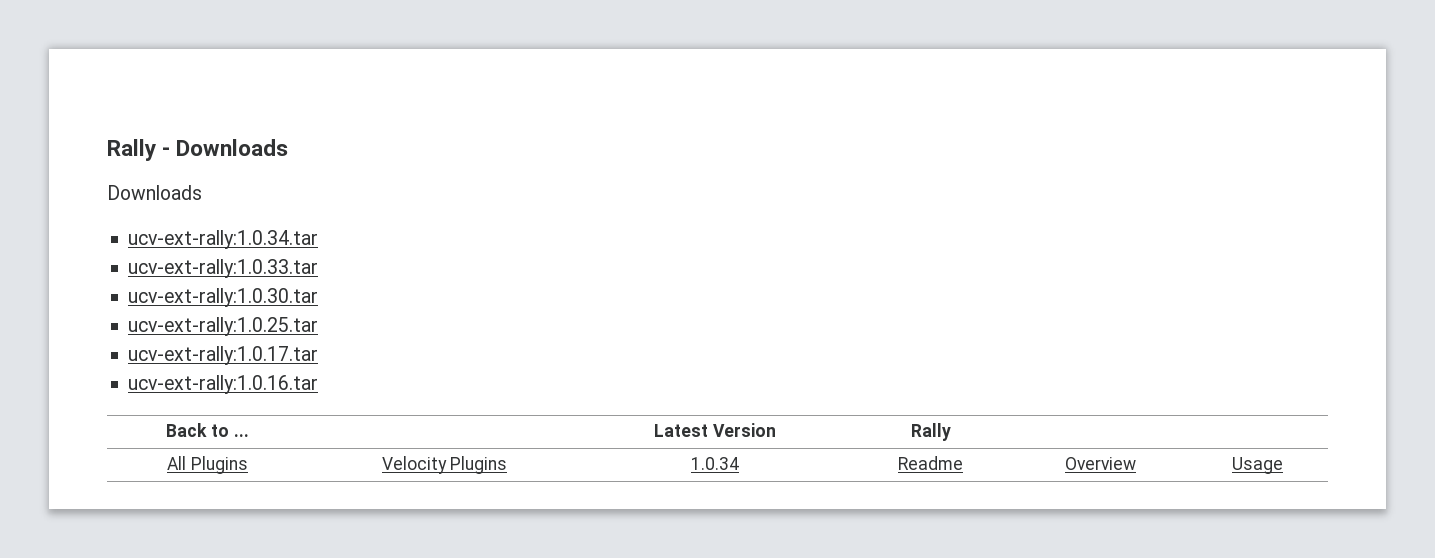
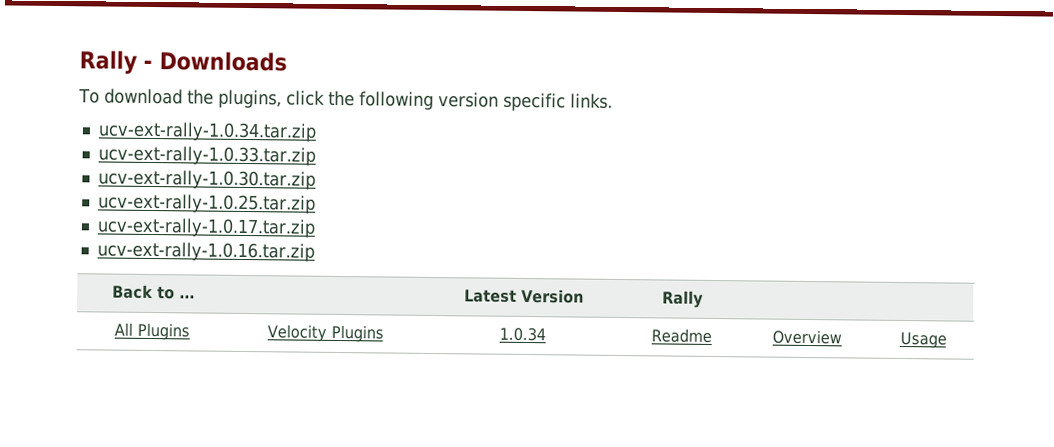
[107,185,202,200] [128,230,319,249] [128,259,319,278] [128,288,319,307] [128,317,319,336] [128,346,319,365] [128,375,319,394] Downloads // ucv-ext-rally:1.0.34.tar // ucv-ext-rally:1.0.33.tar // ucv-ext-rally:1.0.30.tar // ucv-ext-rally:1.0.25.tar // ucv-ext-rally:1.0.17.tar // ucv-ext-rally:1.0.16.tar -> [78,88,613,112] [97,121,317,142] [97,145,316,166] [97,169,316,190] [97,193,316,214] [96,217,316,238] [96,241,315,262] To download the plugins, click the following version specific links. // ucv-ext-rally-1.0.34.tar.zip // ucv-ext-rally-1.0.33.tar.zip // ucv-ext-rally-1.0.30.tar.zip // ucv-ext-rally-1.0.25.tar.zip // ucv-ext-rally-1.0.17.tar.zip // ucv-ext-rally-1.0.16.tar.zip

